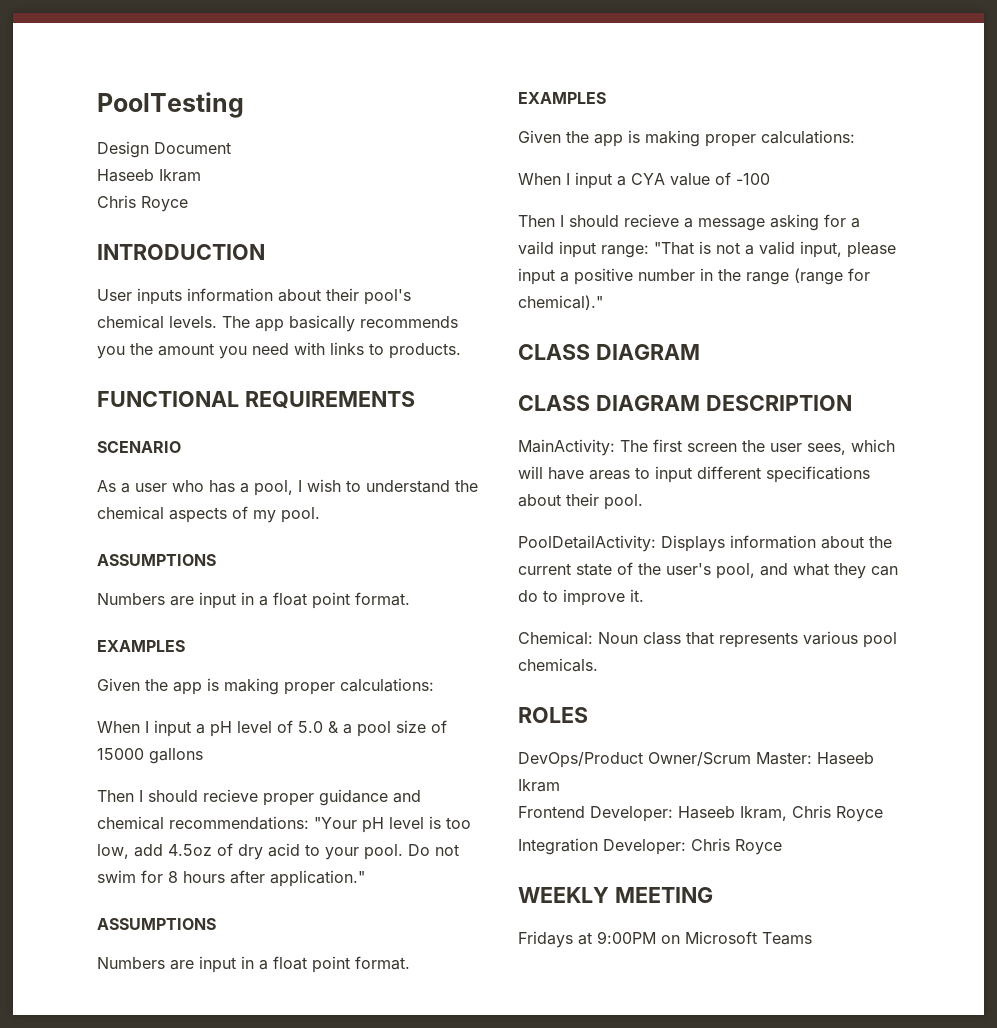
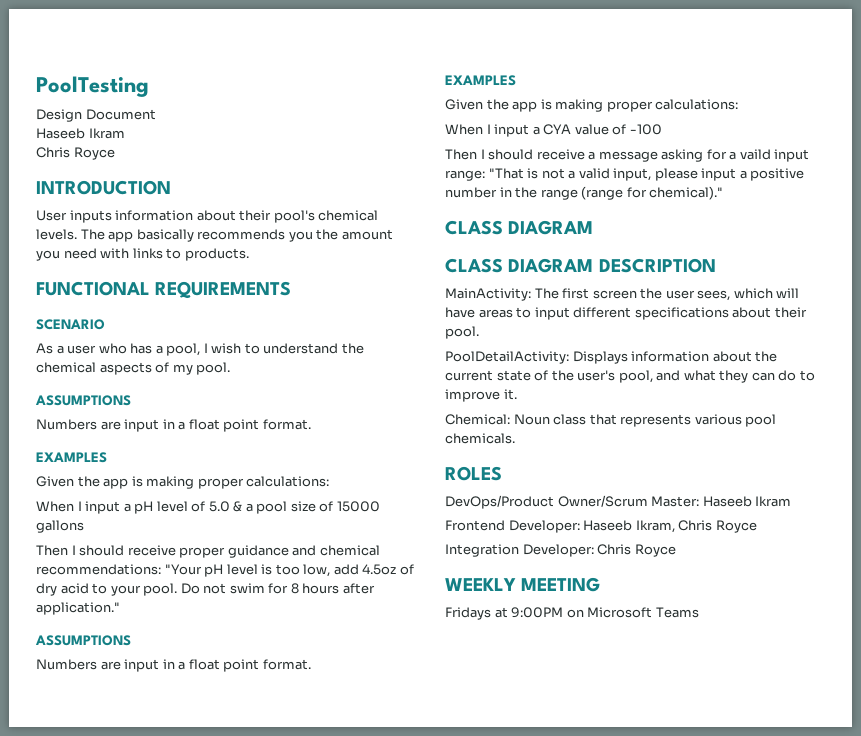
[203,789,258,802] recieve -> [127,545,176,556] receive
[624,214,679,227] recieve -> [536,149,585,160] receive

